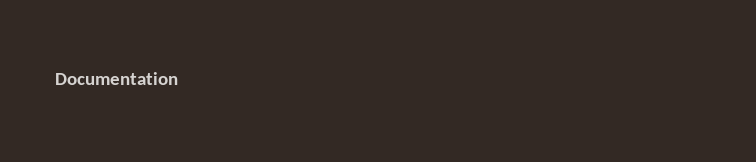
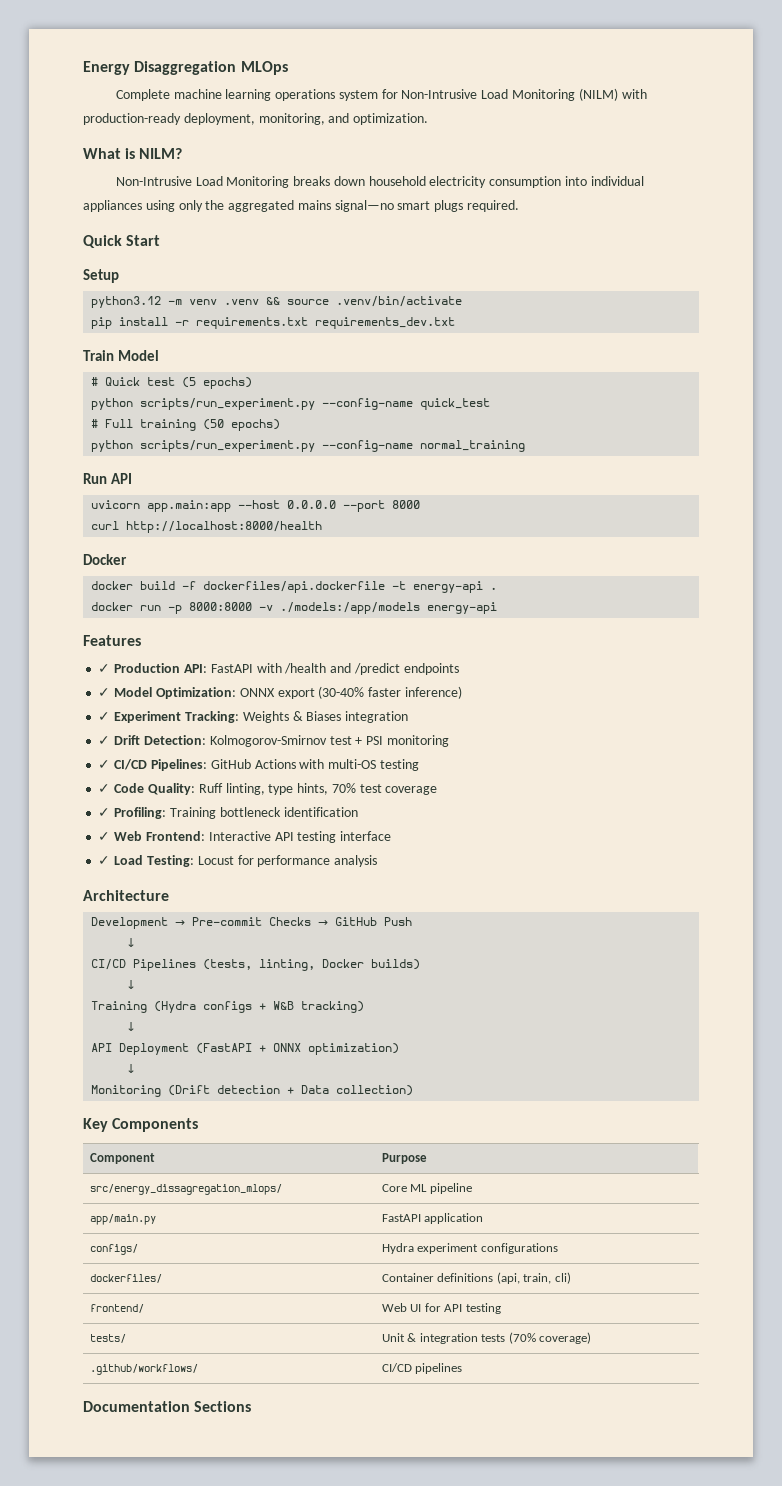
[55,72,178,85] Documentation -> [83,61,288,75] [115,88,647,101] [83,113,429,125] [83,148,183,159] [115,176,644,188] [83,200,520,212] [83,235,161,248] [83,269,119,283] [91,296,463,308] [91,317,456,329] [83,350,159,361] [91,377,253,389] [91,398,491,410] [91,419,281,431] [91,440,526,452] [83,473,132,484] [91,500,421,512] [91,521,323,533] [83,554,127,565] [91,581,498,593] [91,602,498,614] [83,635,141,646] [98,663,459,675] [98,686,462,699] [98,711,409,723] [98,735,449,747] [98,759,419,771] [98,783,438,795] [98,807,358,819] [98,831,392,843] [98,855,378,867] [83,890,169,901] [91,917,413,929] [126,938,137,947] [91,959,421,971] [126,980,137,989] [91,1001,365,1013] [126,1022,137,1031] [91,1043,400,1055] [126,1064,137,1073] [91,1085,414,1097] [83,1118,199,1132] [90,1153,156,1164] [382,1153,428,1164] [90,1184,283,1195] [382,1183,472,1194] [90,1214,157,1225] [382,1213,484,1224] [90,1244,139,1255] [382,1243,558,1254] [90,1274,163,1283] [382,1272,571,1284] [90,1304,145,1313] [382,1303,501,1314] [90,1334,127,1343] [382,1332,591,1344] [90,1364,199,1375] [382,1363,463,1374] [83,1401,252,1412] Energy Disaggregation MLOps // Complete machine learning operations system for Non-Intrusive Load Monitoring (NILM) with production-ready deployment, monitoring, and optimization. // What is NILM? // Non-Intrusive Load Monitoring breaks down household electricity consumption into individual appliances using only the aggregated mains signal—no smart plugs required. // Quick Start // Setup // python3.12 -m venv .venv && source .venv/bin/activate // pip install -r requirements.txt requirements_dev.txt // Train Model // # Quick test (5 epochs) // python scripts/run_experiment.py --config-name quick_test // # Full training (50 epochs) // python scripts/run_experiment.py --config-name normal_training // Run API // uvicorn app.main:app --host 0.0.0.0 --port 8000 // curl http://localhost:8000/health // Docker // docker build -f dockerfiles/api.dockerfile -t energy-api . // docker run -p 8000:8000 -v ./models:/app/models energy-api // Features // ✓ Production API: FastAPI with /health and /predict endpoints // ✓ Model Optimization: ONNX export (30-40% faster inference) // ✓ Experiment Tracking: Weights & Biases integration // ✓ Drift Detection: Kolmogorov-Smirnov test + PSI monitoring // ✓ CI/CD Pipelines: GitHub Actions with multi-OS testing // ✓ Code Quality: Ruff linting, type hints, 70% test coverage // ✓ Profiling: Training bottleneck identification // ✓ Web Frontend: Interactive API testing interface // ✓ Load Testing: Locust for performance analysis // Architecture // Development → Pre-commit Checks → GitHub Push // ↓ // CI/CD Pipelines (tests, linting, Docker builds) // ↓ // Training (Hydra configs + W&B tracking) // ↓ // API Deployment (FastAPI + ONNX optimization) // ↓ // Monitoring (Drift detection + Data collection) // Key Components // Component | Purpose // src/energy_dissagregation_mlops/ | Core ML pipeline // app/main.py | FastAPI application // configs/ | Hydra experiment configurations // dockerfiles/ | Container definitions (api, train, cli) // frontend/ | Web UI for API testing // tests/ | Unit & integration tests (70% coverage) // .github/workflows/ | CI/CD pipelines // Documentation Sections

